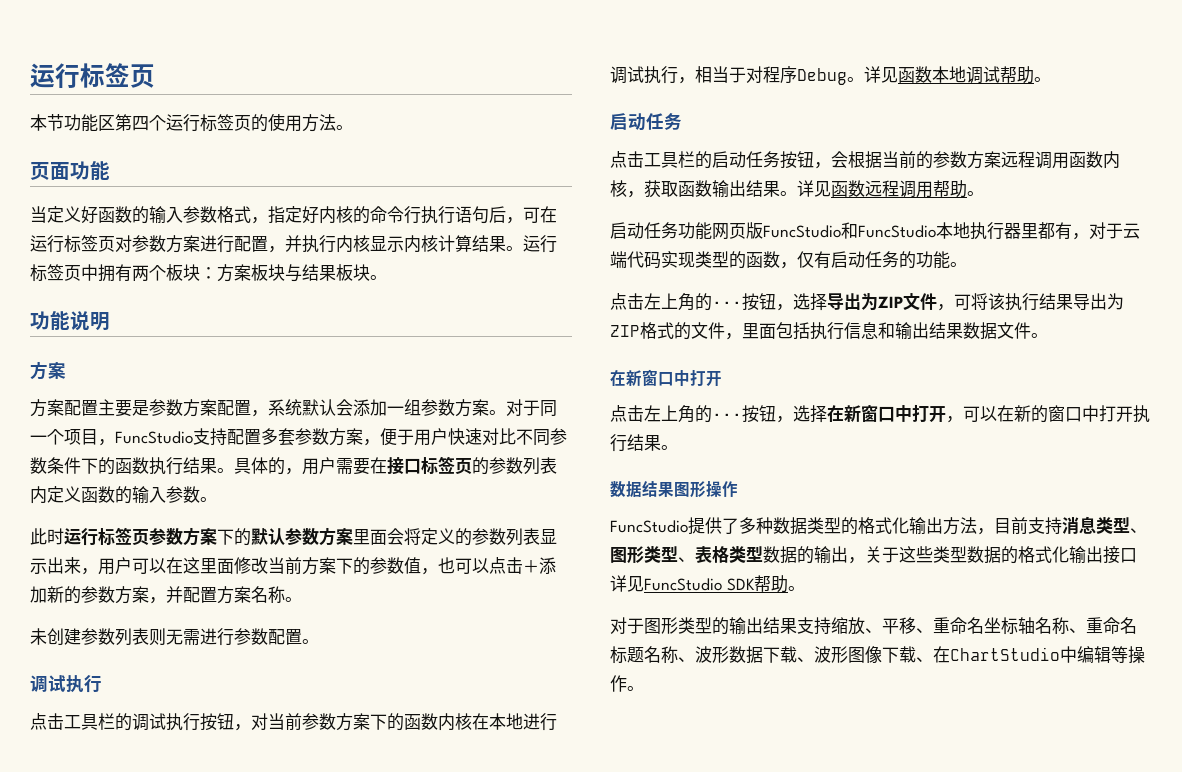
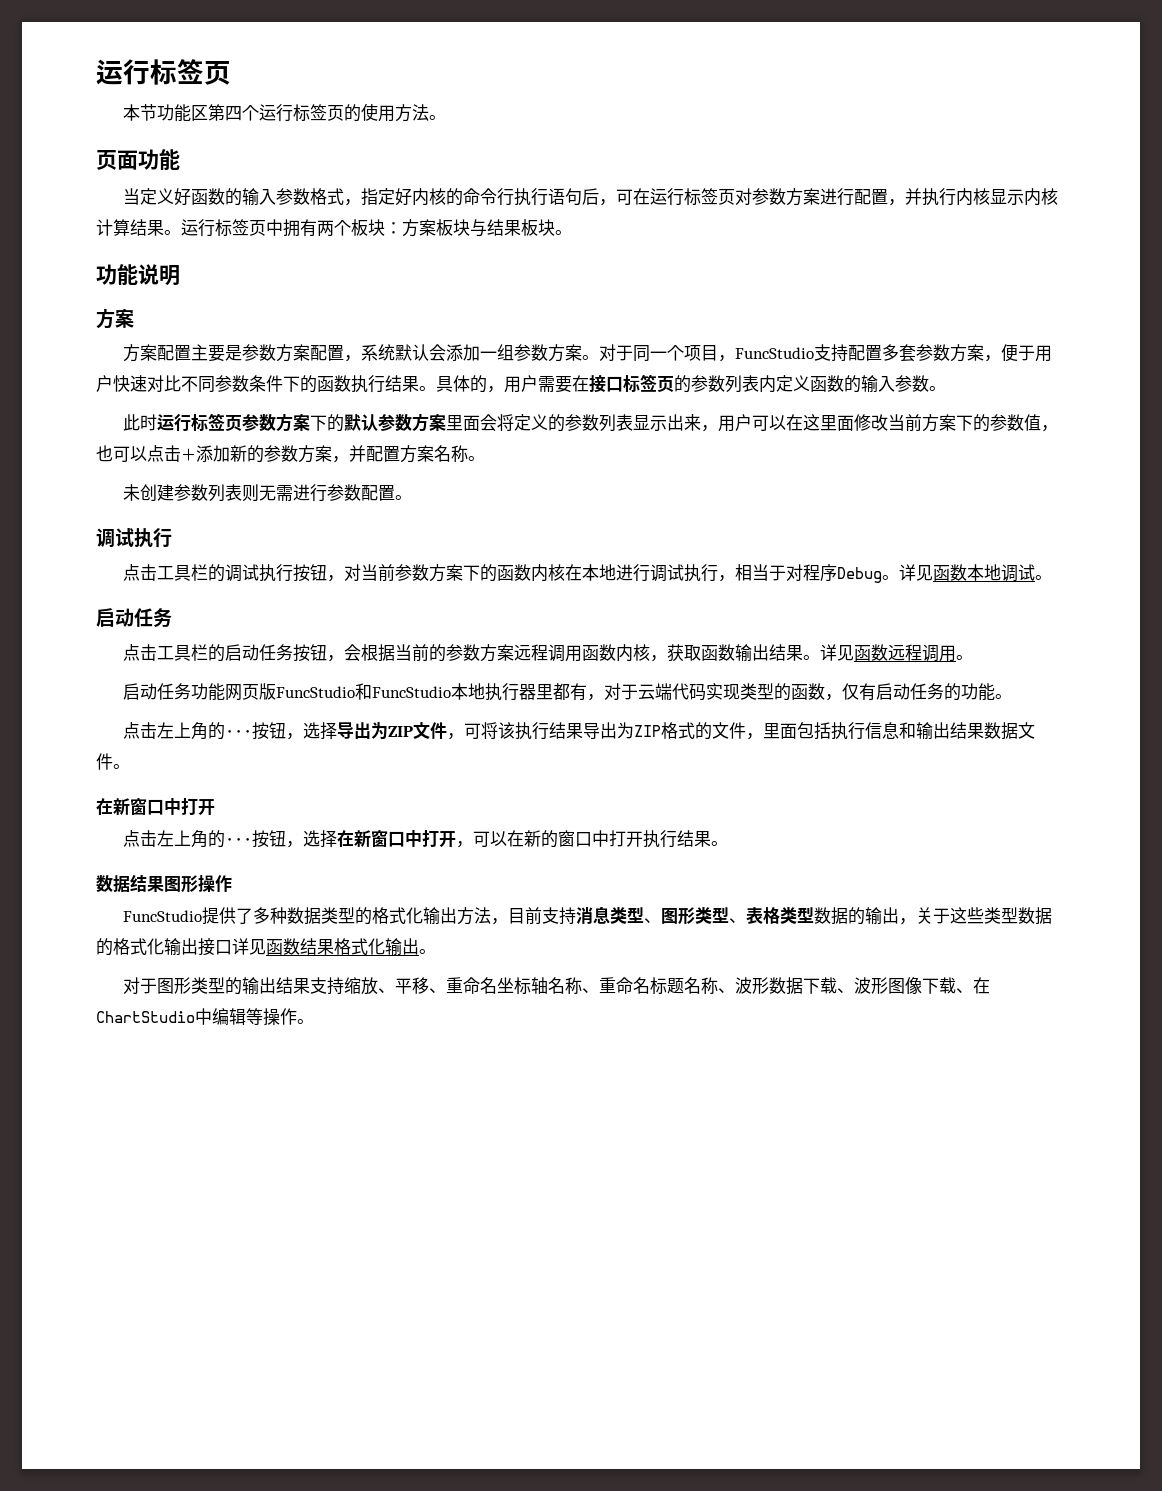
[1000,66,1034,84] 帮助 -> (1036, 572) none
[933,180,967,198] 帮助 -> (957, 653) none
[644,575,788,593] FuncStudio SDK帮助 -> [266,938,419,956] 函数结果格式化输出

